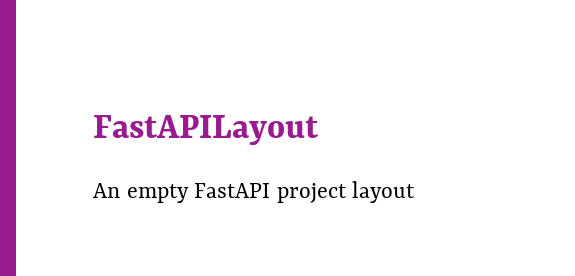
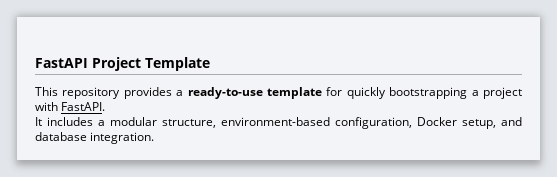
[93,115,318,145] [93,181,416,203] FastAPILayout // An empty FastAPI project layout -> [35,57,210,71] [35,87,522,99] [35,102,106,111] [35,117,522,129] [35,132,155,144] FastAPI Project Template // This repository provides a ready-to-use template for quickly bootstrapping a project with FastAPI. // It includes a modular structure, environment-based configuration, Docker setup, and database integration.

